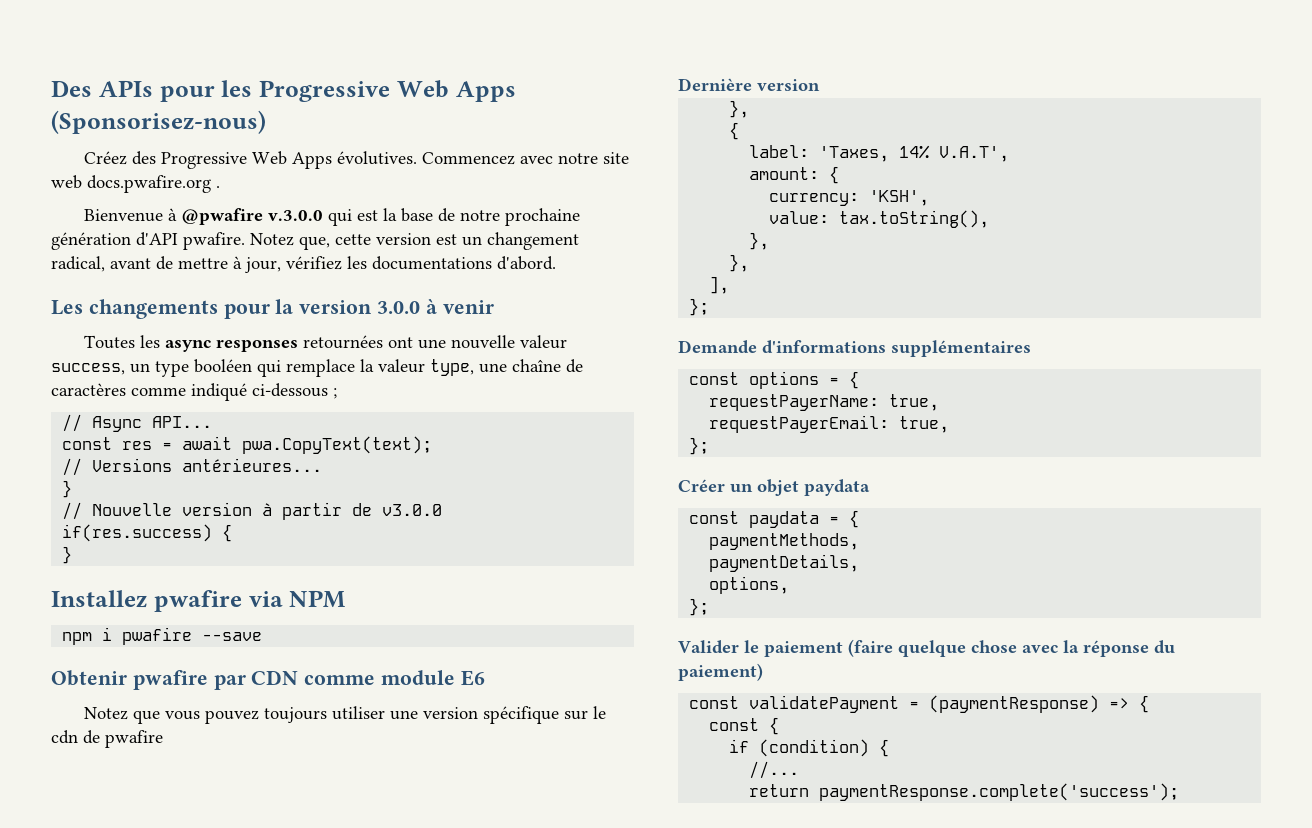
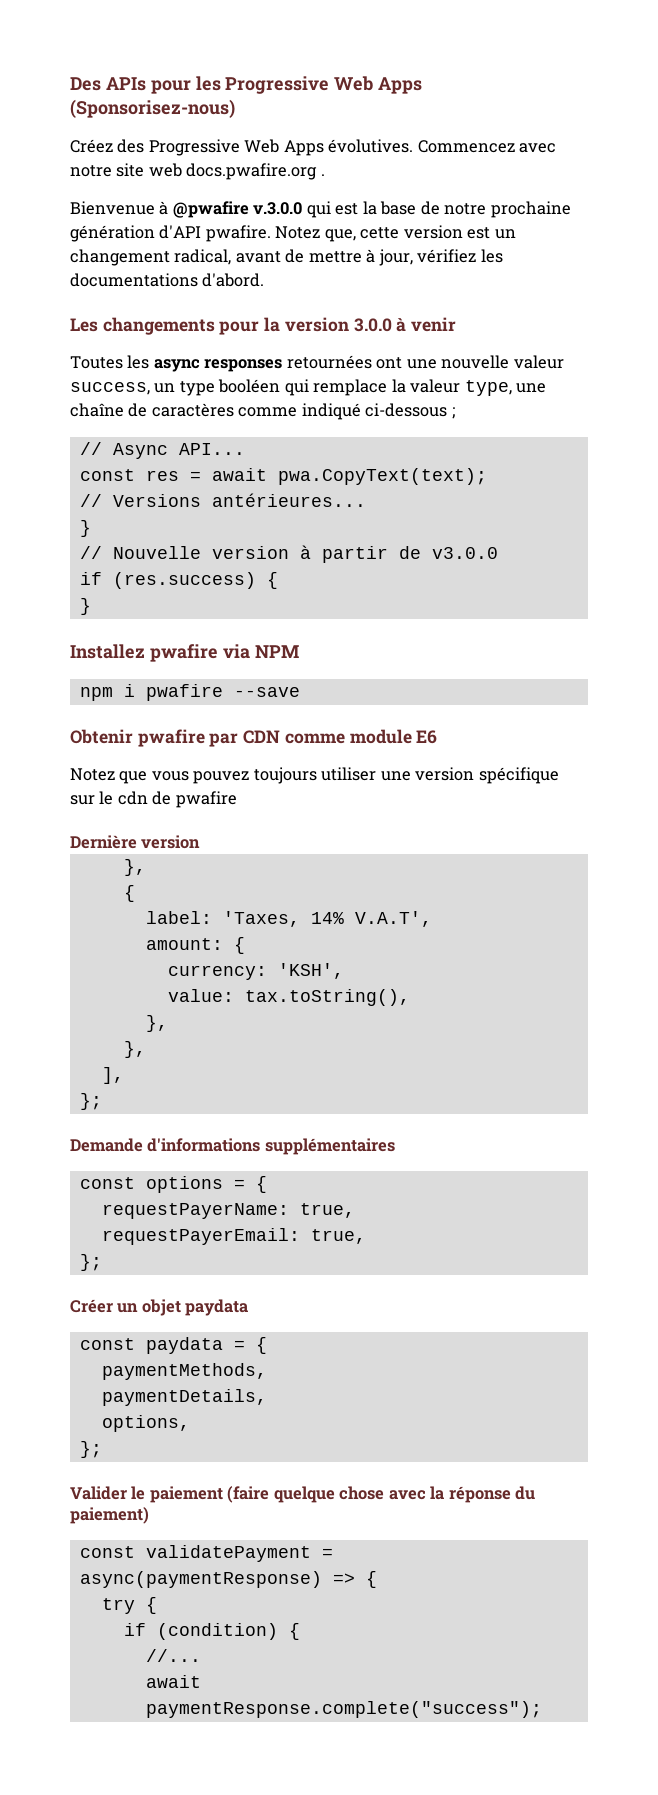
[62,524,213,542] if(res.success) -> [79,572,256,589] if (res.success)
[929,695,1100,713] (paymentResponse) -> [79,1571,322,1588] async(paymentResponse)
[709,718,760,731] const -> [101,1598,135,1614] try
[749,783,1180,801] return paymentResponse.complete('success'); -> [145,1675,201,1688] [145,1701,542,1718] await paymentResponse.complete("success");

